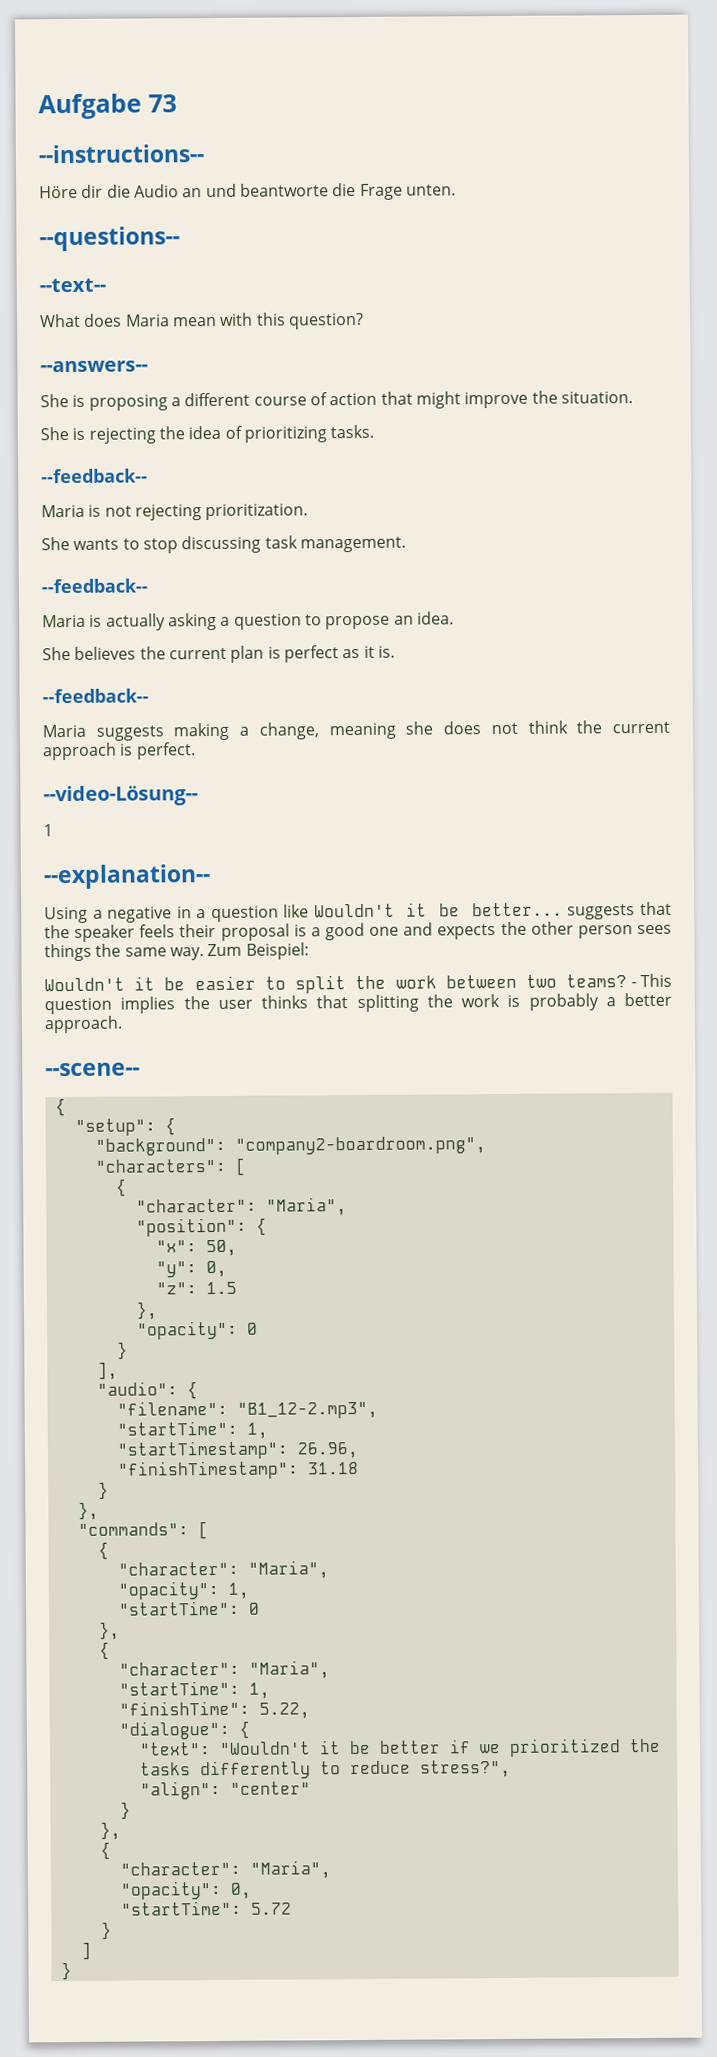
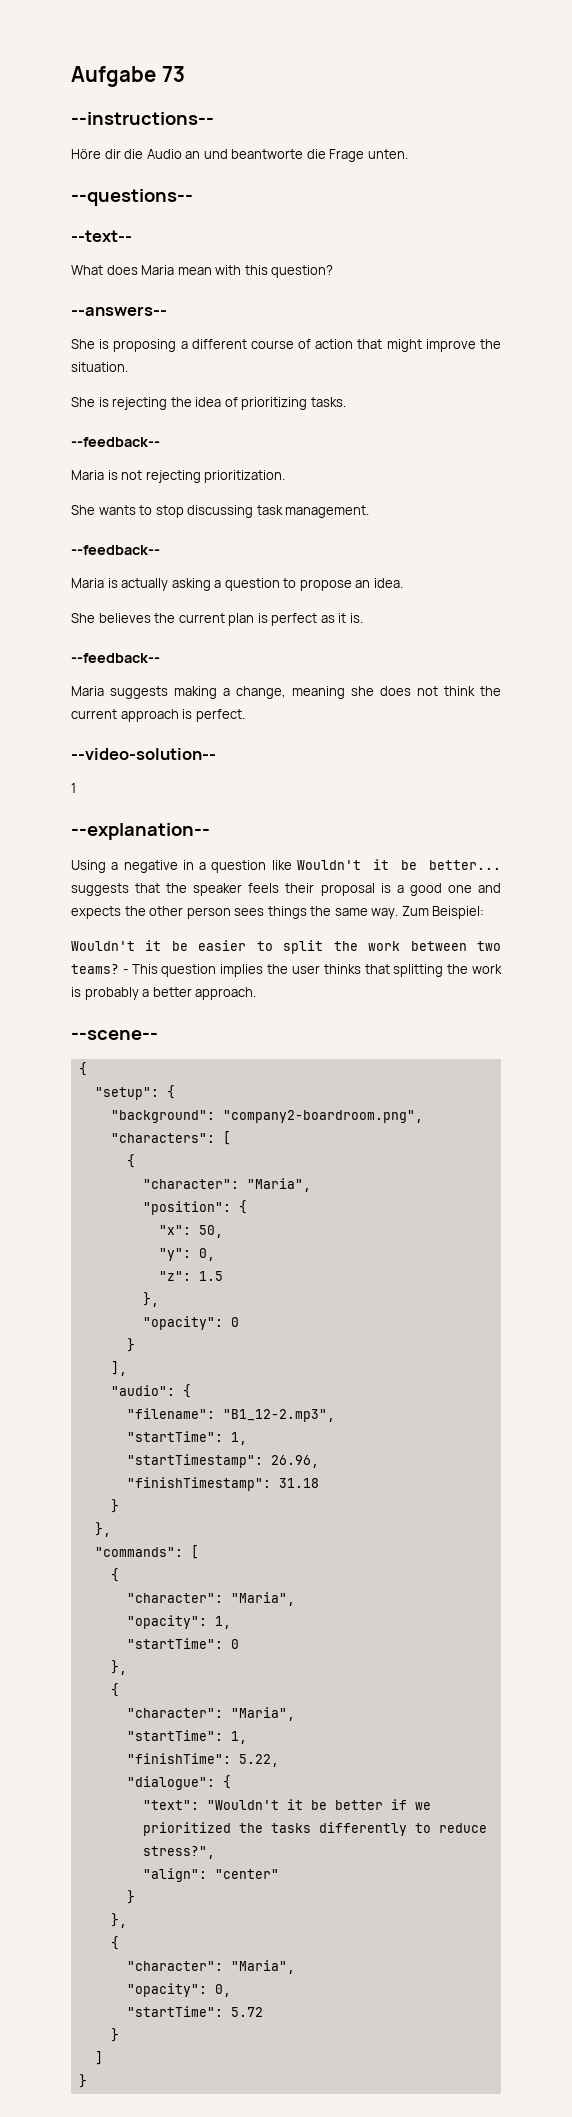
[43,785,198,807] --video-Lösung-- -> [71,748,216,760] --video-solution--

